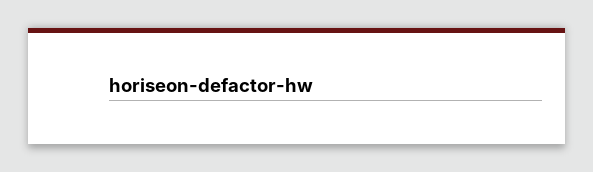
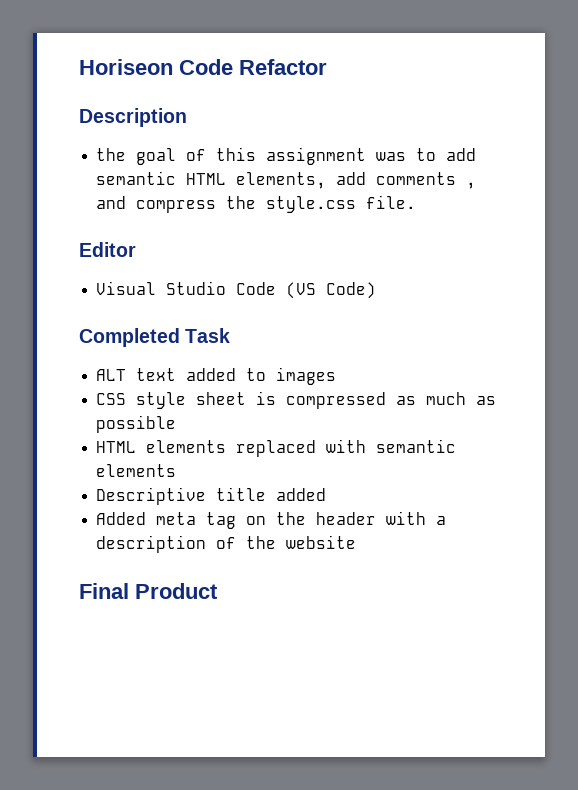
[109,78,313,92] horiseon-defactor-hw -> [79,59,327,75] [79,108,187,127] [96,147,477,165] [96,171,477,189] [96,195,417,213] [79,242,136,257] [96,281,377,299] [79,328,231,347] [96,367,337,385] [96,391,497,409] [96,415,177,433] [96,439,457,457] [96,464,177,477] [96,487,327,505] [96,511,447,529] [96,535,357,553] [79,583,218,599] Horiseon Code Refactor // Description // the goal of this assignment was to add semantic HTML elements, add comments , and compress the style.css file. // Editor // Visual Studio Code (VS Code) // Completed Task // ALT text added to images // CSS style sheet is compressed as much as possible // HTML elements replaced with semantic elements // Descriptive title added // Added meta tag on the header with a description of the website // Final Product

